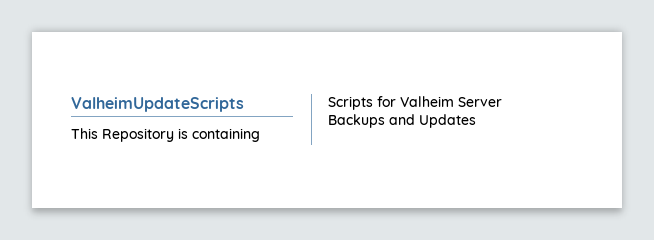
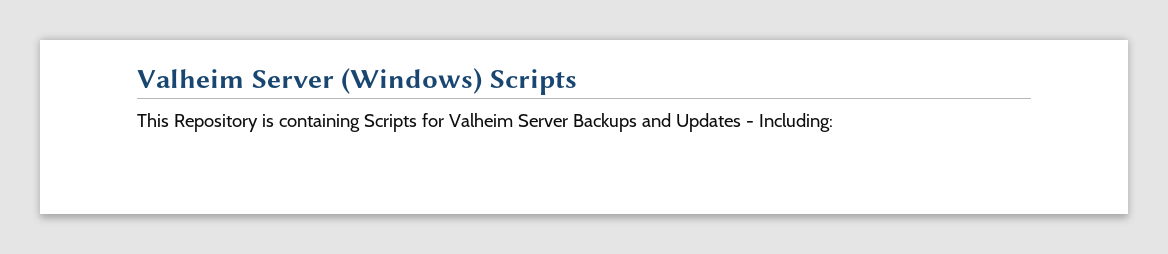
[71,97,244,112] ValheimUpdateScripts -> [137,68,577,95] Valheim Server (Windows) Scripts
(476, 121) none -> [745,113,833,132] - Including:

